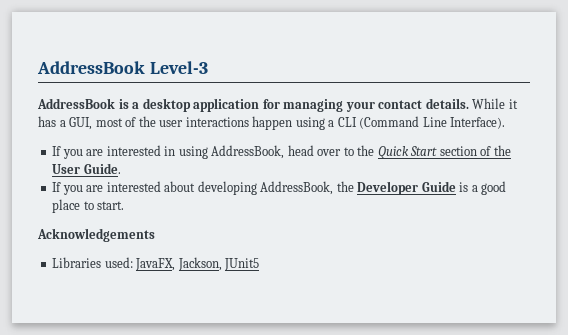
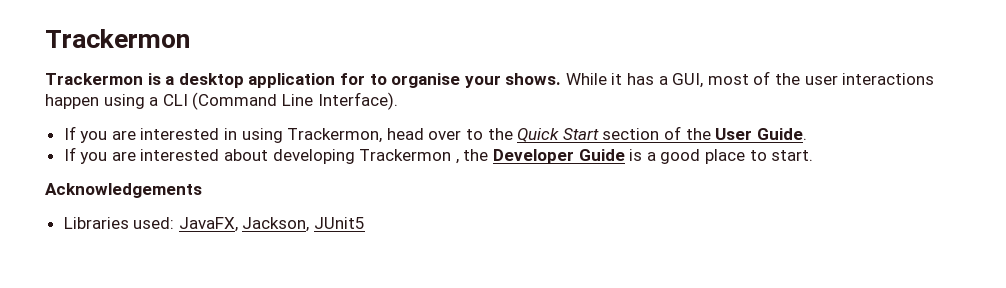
[37,61,208,74] [37,98,115,109] AddressBook Level-3 // AddressBook -> [45,29,190,48] [45,73,143,85] Trackermon // Trackermon
[283,98,469,112] managing your contact details. -> [369,73,562,88] to organise your shows.
[211,145,285,159] AddressBook, -> [287,128,383,143] Trackermon,
[260,181,334,195] AddressBook, -> [359,149,459,164] Trackermon ,

